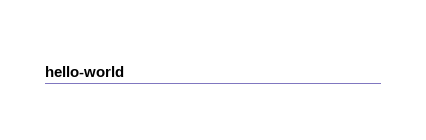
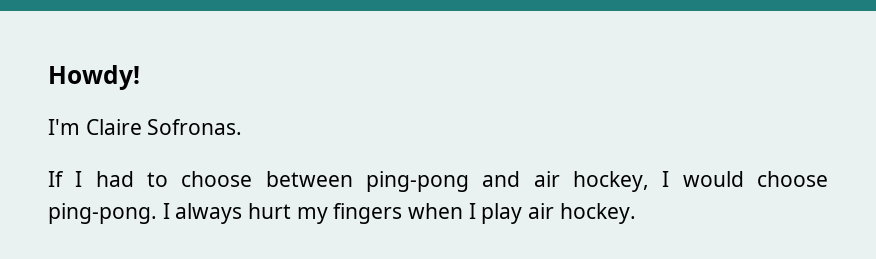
[45,66,124,77] hello-world -> [48,65,140,90] [48,119,243,135] [48,171,829,192] [48,203,636,224] Howdy! // I'm Claire Sofronas. // If I had to choose between ping-pong and air hockey, I would choose ping-pong. I always hurt my fingers when I play air hockey.

